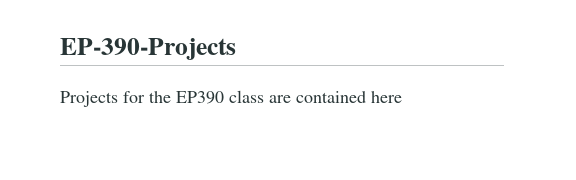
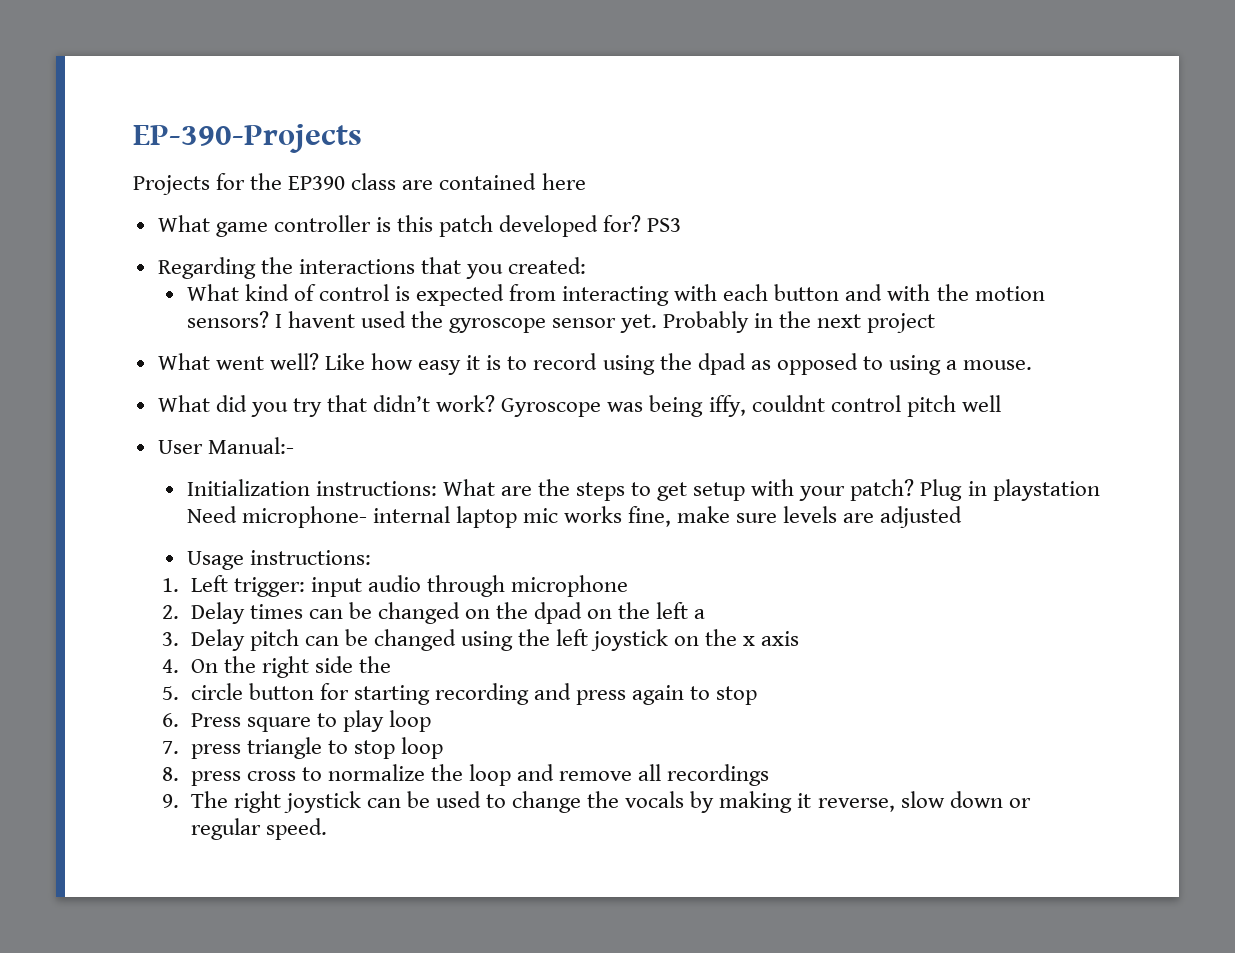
(402, 97) none -> [157,215,682,237] [157,257,587,279] [186,284,1045,306] [186,311,936,333] [157,353,1033,375] [157,395,1001,417] [157,437,294,454] [186,479,1100,501] [186,506,963,528] [186,550,371,570] [161,575,628,597] [161,602,706,624] [161,629,800,651] [161,656,391,678] [161,683,758,705] [161,710,431,732] [161,737,443,759] [161,764,770,786] [161,791,1031,813] [190,818,327,840] // What game controller is this patch developed for? PS3 // Regarding the interactions that you created: // What kind of control is expected from interacting with each button and with the motion sensors? I havent used the gyroscope sensor yet. Probably in the next project // What went well? Like how easy it is to record using the dpad as opposed to using a mouse. // What did you try that didn’t work? Gyroscope was being iffy, couldnt control pitch well // User Manual:- // Initialization instructions: What are the steps to get setup with your patch? Plug in playstation Need microphone- internal laptop mic works fine, make sure levels are adjusted // Usage instructions: // 1. Left trigger: input audio through microphone // 2. Delay times can be changed on the dpad on the left a // 3. Delay pitch can be changed using the left joystick on the x axis // 4. On the right side the // 5. circle button for starting recording and press again to stop // 6. Press square to play loop // 7. press triangle to stop loop // 8. press cross to normalize the loop and remove all recordings // 9. The right joystick can be used to change the vocals by making it reverse, slow down or regular speed.

